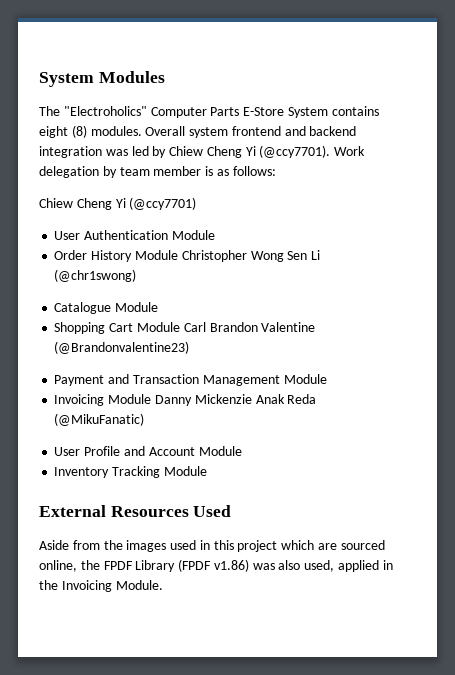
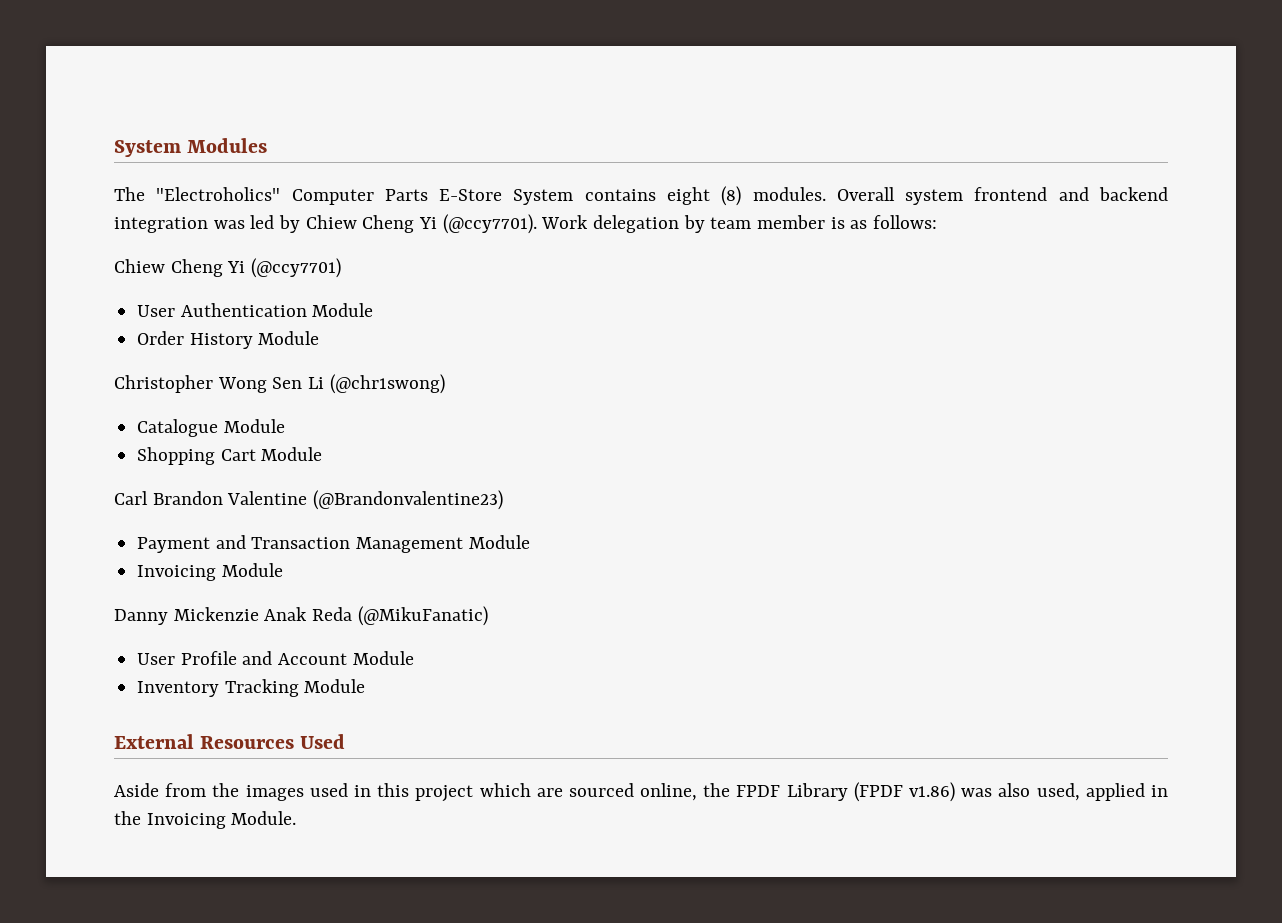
(178, 255) none -> (320, 338) //
(180, 327) none -> (323, 454) //
(152, 399) none -> (283, 570) //

